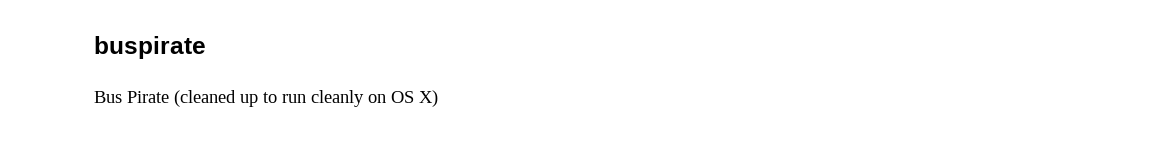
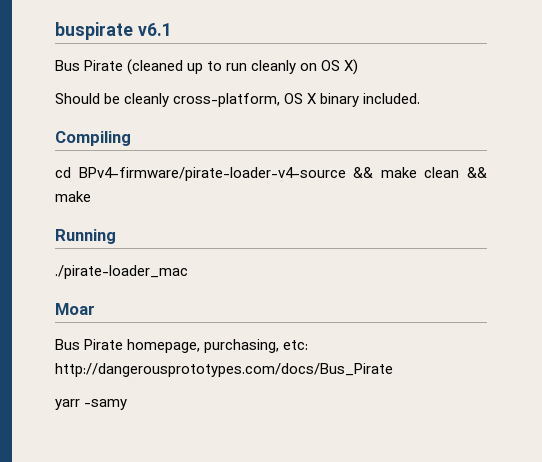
(206, 47) none -> [137,23,172,36] v6.1
(438, 98) none -> [55,93,421,107] [55,131,131,146] [55,167,488,181] [55,191,91,202] [55,229,116,244] [55,265,188,279] [55,303,95,315] [55,339,309,353] [55,363,393,377] [55,399,128,410] // Should be cleanly cross-platform, OS X binary included. // Compiling // cd BPv4-firmware/pirate-loader-v4-source && make clean && make // Running // ./pirate-loader_mac // Moar // Bus Pirate homepage, purchasing, etc: http://dangerousprototypes.com/docs/Bus_Pirate // yarr -samy

